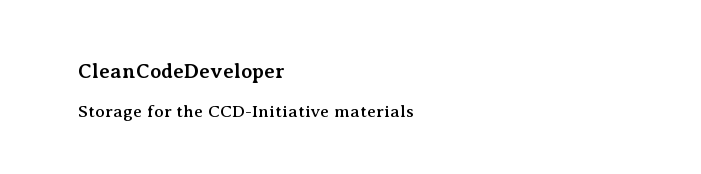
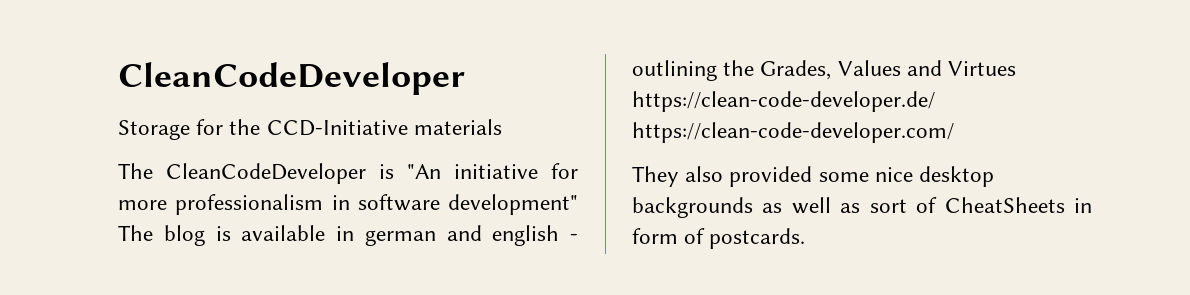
(414, 111) none -> [118,163,578,184] [118,194,578,215] [118,225,578,246] [632,60,1017,81] [632,91,935,112] [632,122,954,143] [632,166,995,187] [632,197,1092,218] [632,228,806,249] // The CleanCodeDeveloper is "An initiative for more professionalism in software development" The blog is available in german and english - outlining the Grades, Values and Virtues https://clean-code-developer.de/ https://clean-code-developer.com/ // They also provided some nice desktop backgrounds as well as sort of CheatSheets in form of postcards.

